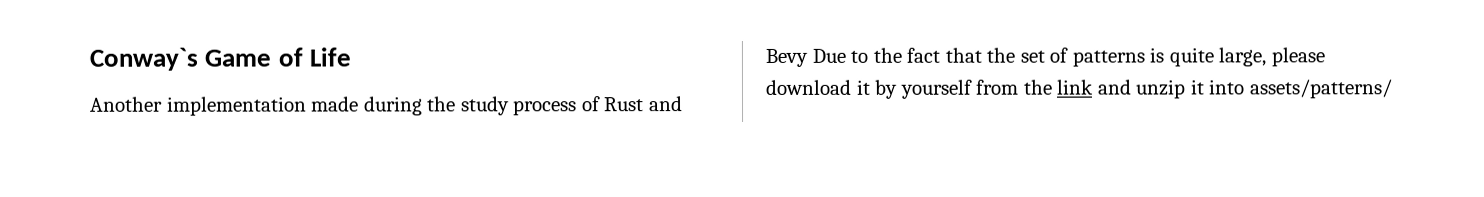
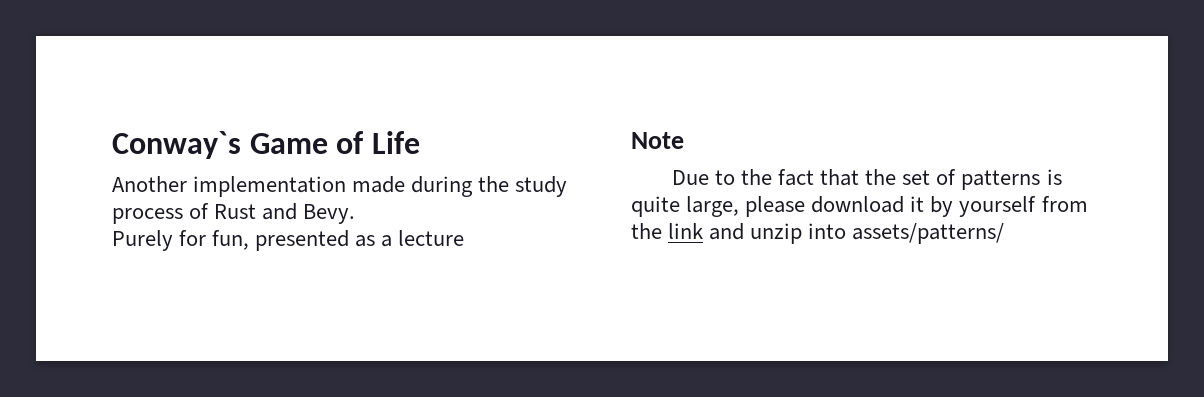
[765,48,808,67] Bevy -> [303,204,356,224] [112,230,465,251] [631,132,684,149] Bevy. // Purely for fun, presented as a lecture // Note //
[1189,79,1204,95] it -> (803, 233) none

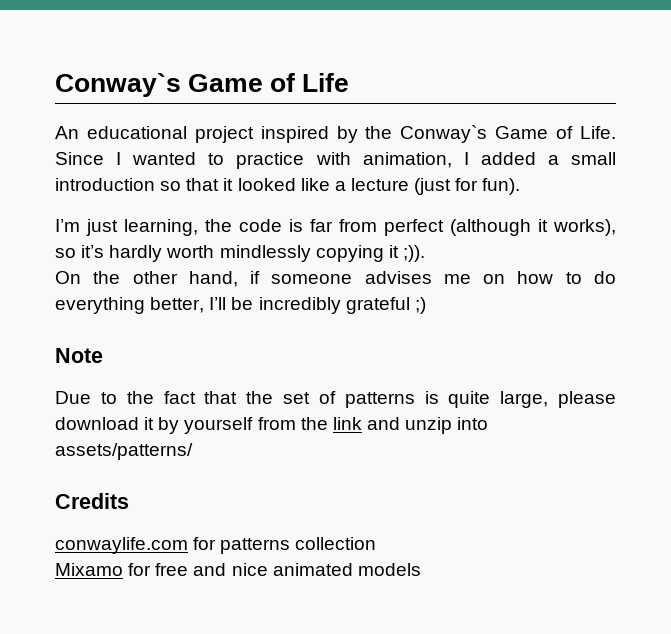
[112,176,568,197] [112,203,356,224] [112,230,465,251] Another implementation made during the study process of Rust and Bevy. // Purely for fun, presented as a lecture -> [55,125,617,143] [55,152,617,169] [55,178,521,195] [55,219,616,236] [55,245,425,262] [55,271,616,287] [55,297,426,314] An educational project inspired by the Conway`s Game of Life. Since I wanted to practice with animation, I added a small introduction so that it looked like a lecture (just for fun). // I’m just learning, the code is far from perfect (although it works), so it’s hardly worth mindlessly copying it ;)). // On the other hand, if someone advises me on how to do everything better, I’ll be incredibly grateful ;)
(1005, 233) none -> [55,493,129,509] [55,537,377,554] [55,563,421,576] // Credits // conwaylife.com for patterns collection // Mixamo for free and nice animated models

